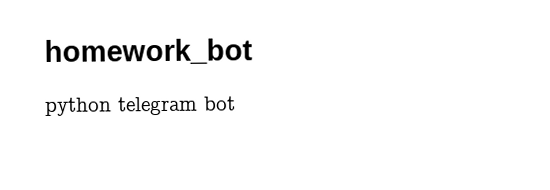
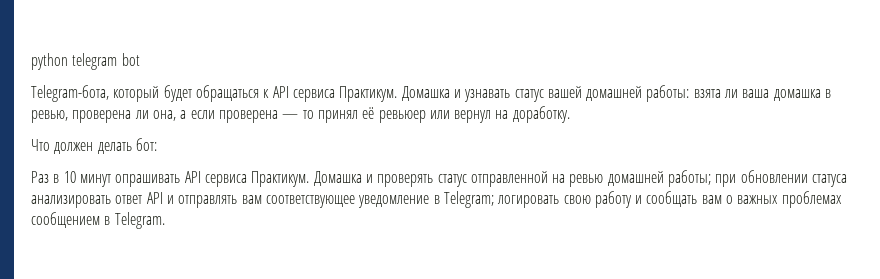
[44,38,253,66] homework_bot // -> (31, 61) none
(236, 103) none -> [31,85,832,102] [31,106,570,123] [31,138,157,154] [31,170,848,187] [31,191,842,208] [31,212,165,229] // Telegram-бота, который будет обращаться к API сервиса Практикум. Домашка и узнавать статус вашей домашней работы: взята ли ваша домашка в ревью, проверена ли она, а если проверена — то принял её ревьюер или вернул на доработку. // Что должен делать бот: // Раз в 10 минут опрашивать API сервиса Практикум. Домашка и проверять статус отправленной на ревью домашней работы; при обновлении статуса анализировать ответ API и отправлять вам соответствующее уведомление в Telegram; логировать свою работу и сообщать вам о важных проблемах сообщением в Telegram.

